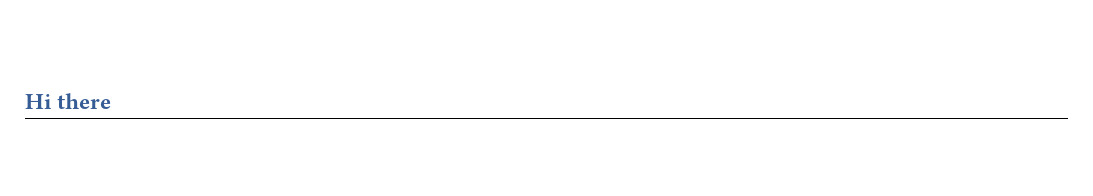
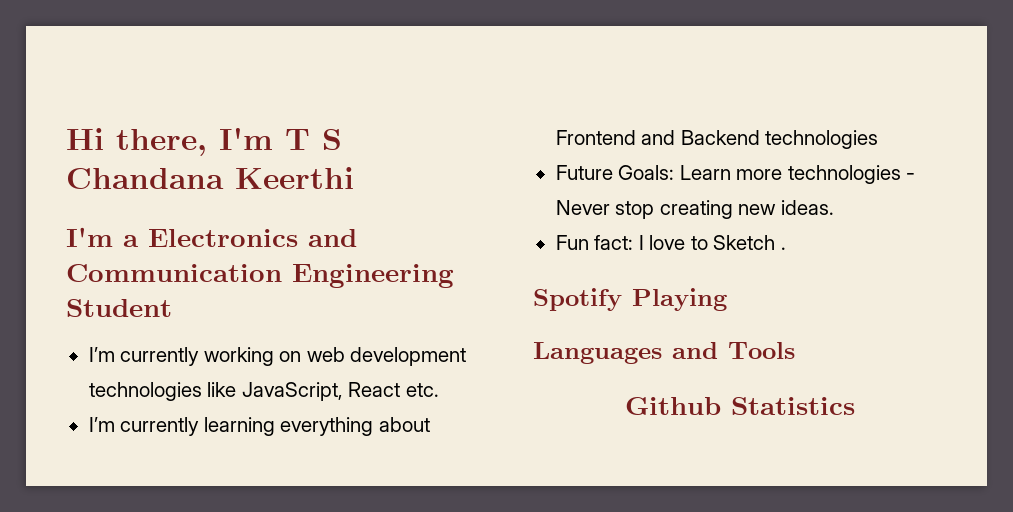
[57,93,112,109] there -> [116,127,342,156] [66,167,354,189] [66,227,357,247] [66,264,454,288] [66,299,172,317] [88,347,467,366] [88,382,439,401] [88,417,430,436] [555,130,879,149] [555,165,916,184] [555,200,834,219] [555,235,786,250] [533,288,727,311] [533,342,795,364] [624,397,855,415] there, I'm T S Chandana Keerthi // I'm a Electronics and Communication Engineering Student // I’m currently working on web development technologies like JavaScript, React etc. // I’m currently learning everything about Frontend and Backend technologies // Future Goals: Learn more technologies - Never stop creating new ideas. // Fun fact: I love to Sketch . // Spotify Playing // Languages and Tools // Github Statistics

